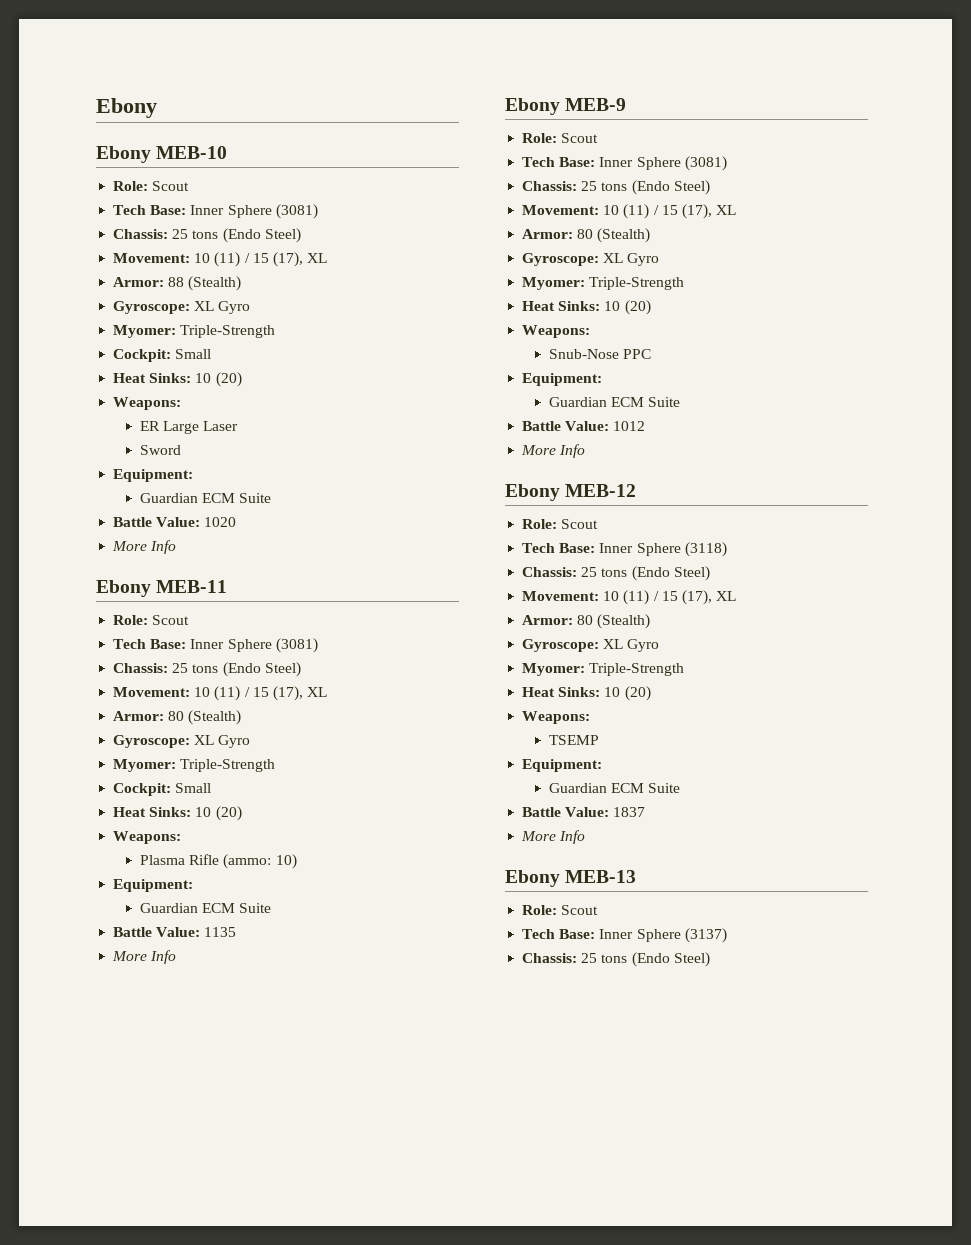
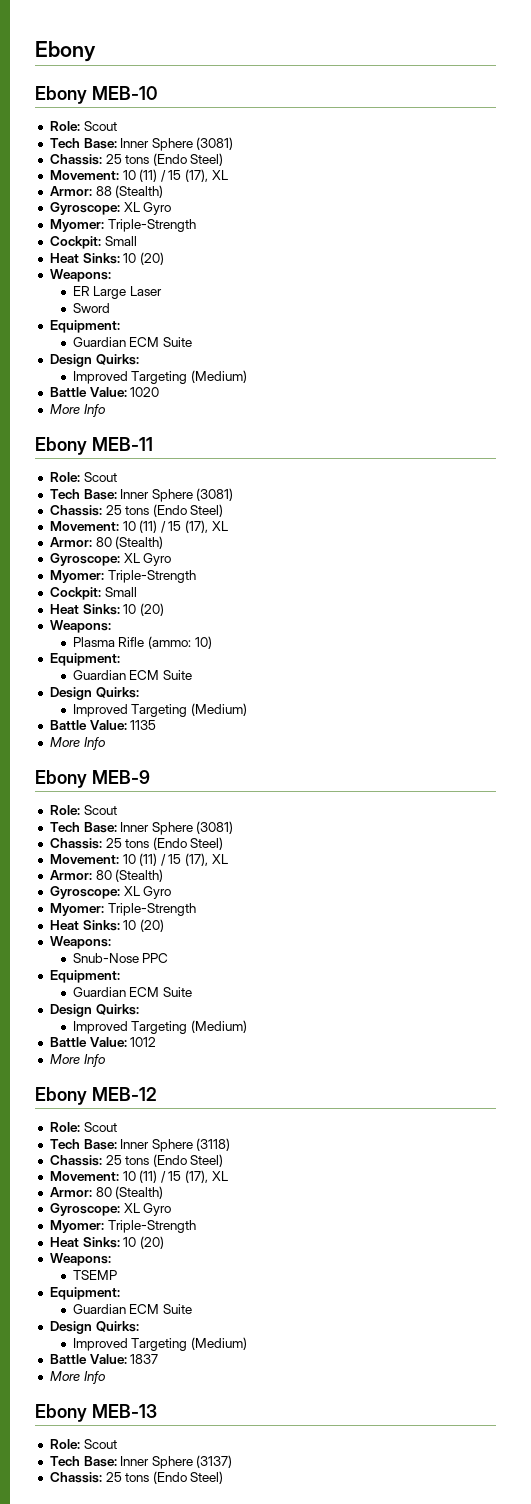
(272, 498) none -> [49,354,139,367] [72,370,248,384] // Design Quirks: // Improved Targeting (Medium)
(272, 908) none -> [49,687,139,700] [72,703,248,717] // Design Quirks: // Improved Targeting (Medium)
(681, 402) none -> [49,1004,139,1017] [72,1020,248,1034] // Design Quirks: // Improved Targeting (Medium)
(681, 788) none -> [49,1321,139,1334] [72,1337,248,1351] // Design Quirks: // Improved Targeting (Medium)

